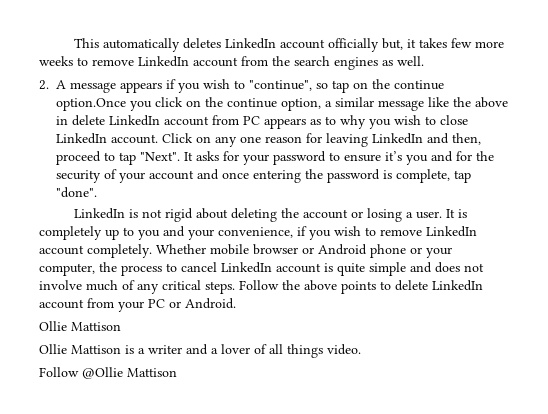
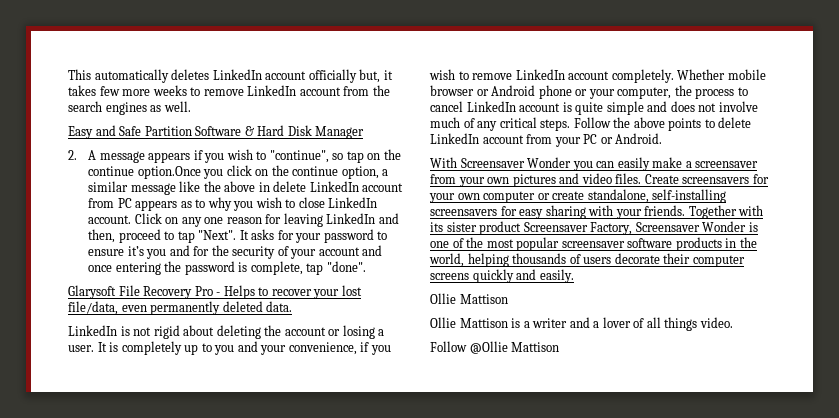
(424, 61) none -> [68,125,365,139] // Easy and Safe Partition Software & Hard Disk Manager
(97, 192) none -> [68,285,362,299] [68,301,293,315] // Glarysoft File Recovery Pro - Helps to recover your lost file/data, even permanently deleted data.
(236, 303) none -> [430,157,759,171] [430,173,769,187] [429,189,727,203] [430,205,764,219] [430,221,758,235] [430,237,757,251] [429,253,745,267] [430,269,574,283] // With Screensaver Wonder you can easily make a screensaver from your own pictures and video files. Create screensavers for your own computer or create standalone, self-installing screensavers for easy sharing with your friends. Together with its sister product Screensaver Factory, Screensaver Wonder is one of the most popular screensaver software products in the world, helping thousands of users decorate their computer screens quickly and easily.

